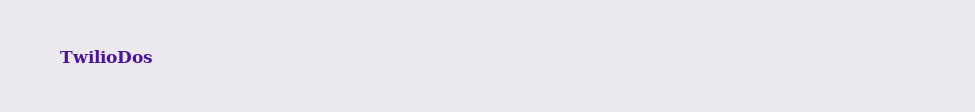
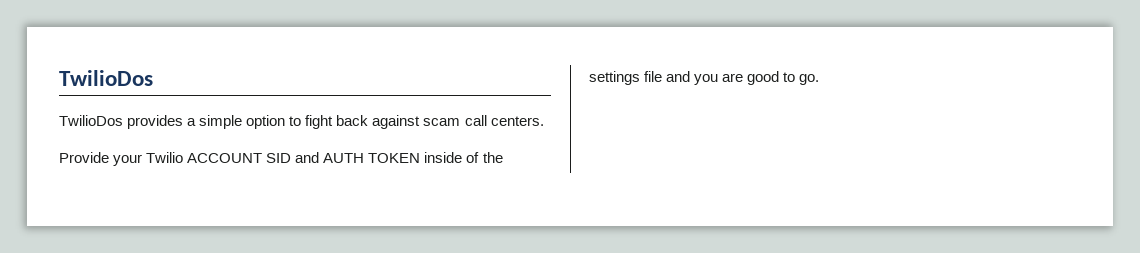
[60,50,153,63] TwilioDos -> [59,70,153,86] [59,115,544,129] [59,152,503,166] [589,71,820,85] TwilioDos // TwilioDos provides a simple option to fight back against scam call centers. // Provide your Twilio ACCOUNT SID and AUTH TOKEN inside of the settings file and you are good to go.

